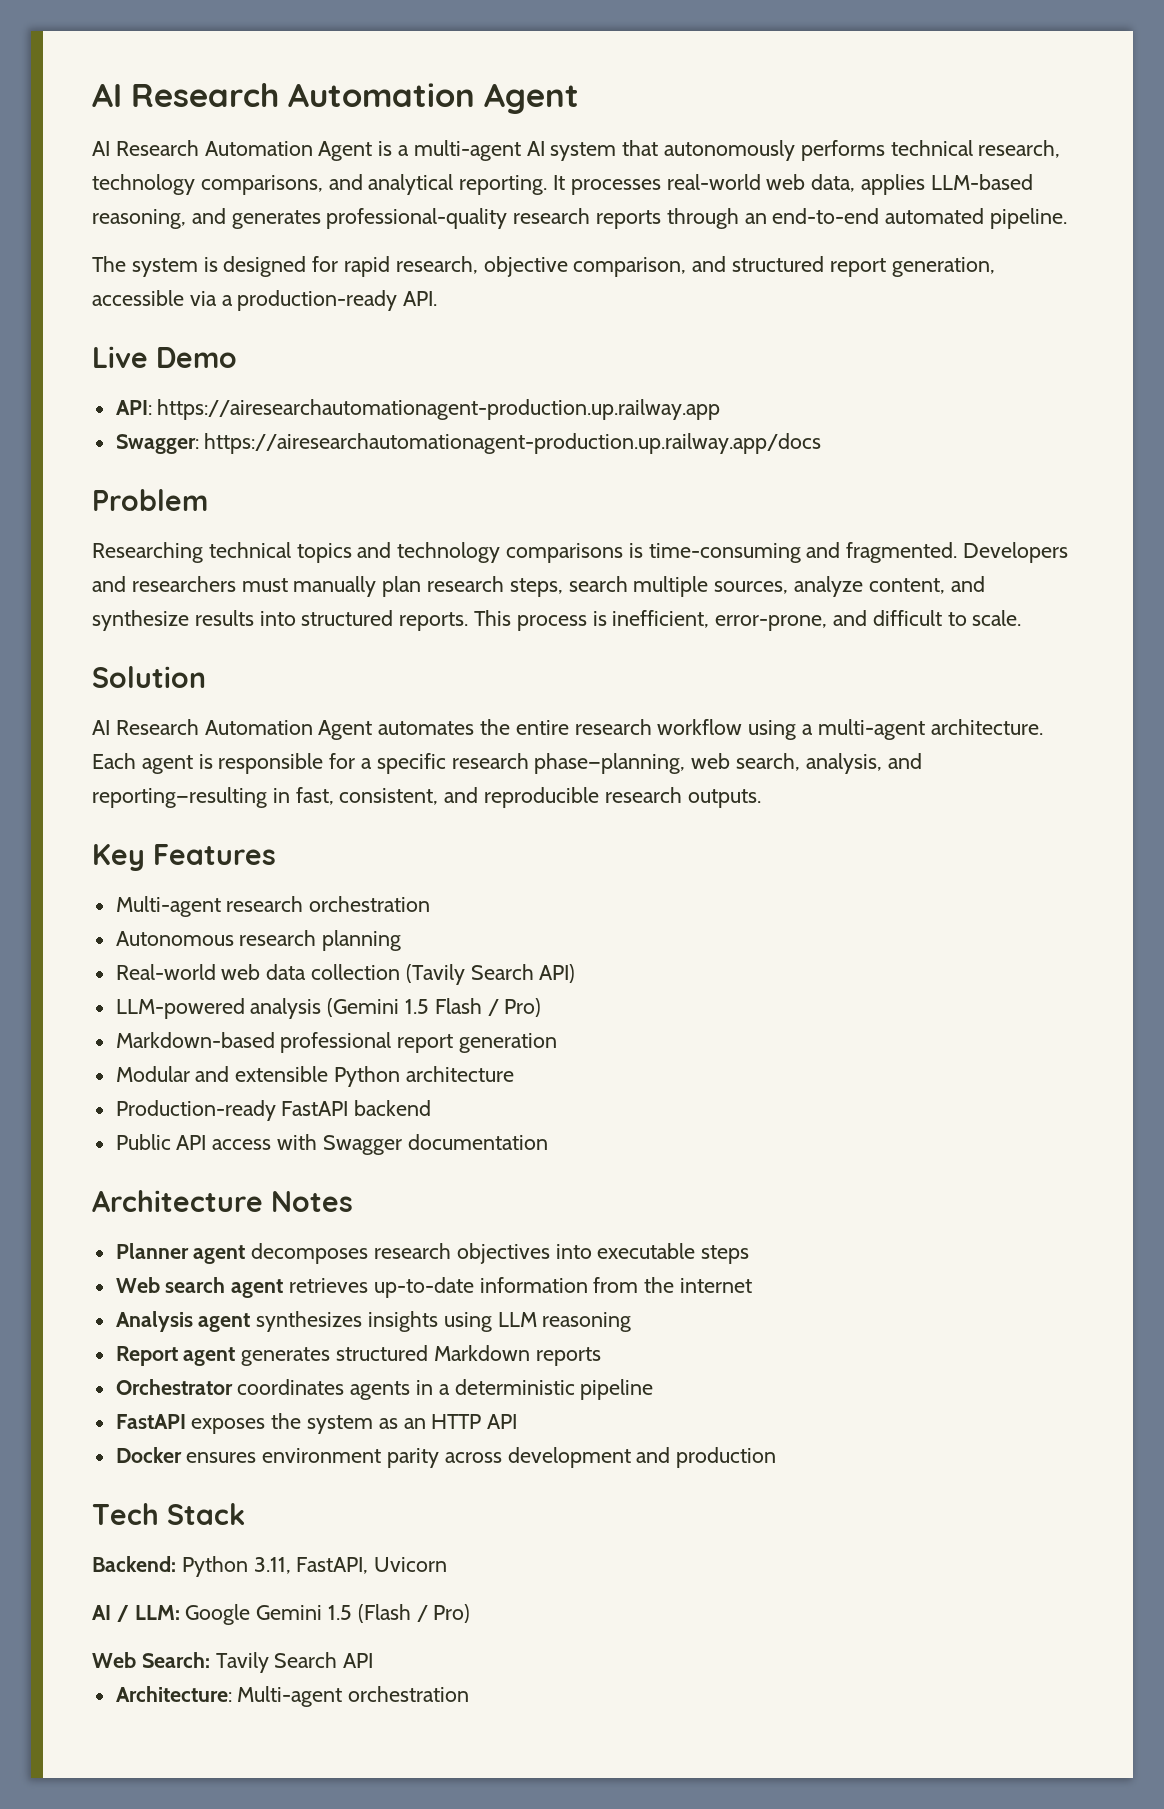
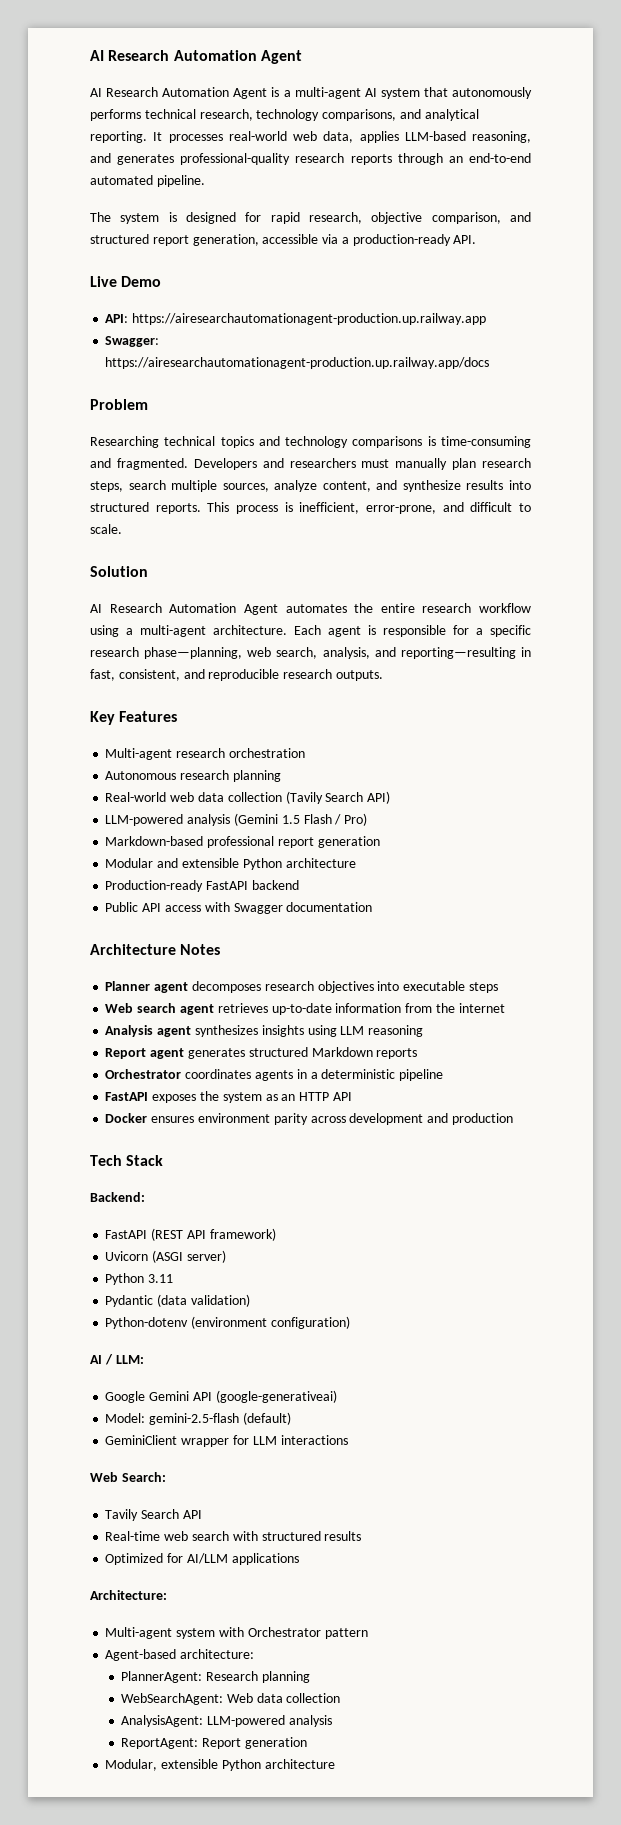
[181,1556,448,1577] Python 3.11, FastAPI, Uvicorn -> [105,1228,276,1241] [105,1250,226,1263] [105,1273,174,1285] [105,1294,250,1307] [105,1316,350,1329] // FastAPI (REST API framework) // Uvicorn (ASGI server) // Python 3.11 // Pydantic (data validation) // Python-dotenv (environment configuration)
(180, 1612) none -> (144, 1359) //
[328,1604,471,1623] 1.5 (Flash / Pro) -> [192,1390,337,1403] [105,1412,291,1425] [105,1435,348,1447] API (google-generativeai) // Model: gemini-2.5-flash (default) // GeminiClient wrapper for LLM interactions
(210, 1660) none -> (166, 1477) //
[115,1686,470,1707] Architecture: Multi-agent orchestration -> [105,1531,362,1541] [105,1553,299,1565] [90,1590,167,1600] [105,1627,368,1639] [105,1649,255,1661] [121,1671,310,1683] [121,1693,341,1705] [121,1715,332,1727] [121,1737,307,1749] [105,1759,335,1771] Real-time web search with structured results // Optimized for AI/LLM applications // Architecture: // Multi-agent system with Orchestrator pattern // Agent-based architecture: // PlannerAgent: Research planning // WebSearchAgent: Web data collection // AnalysisAgent: LLM-powered analysis // ReportAgent: Report generation // Modular, extensible Python architecture

